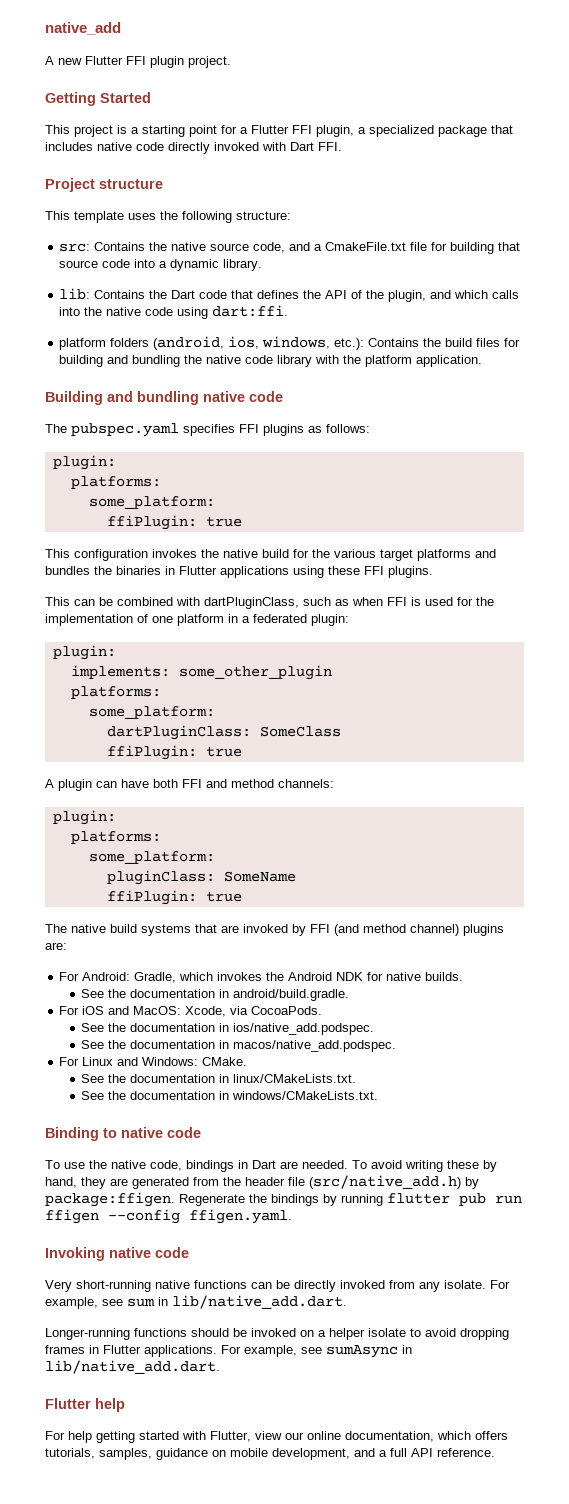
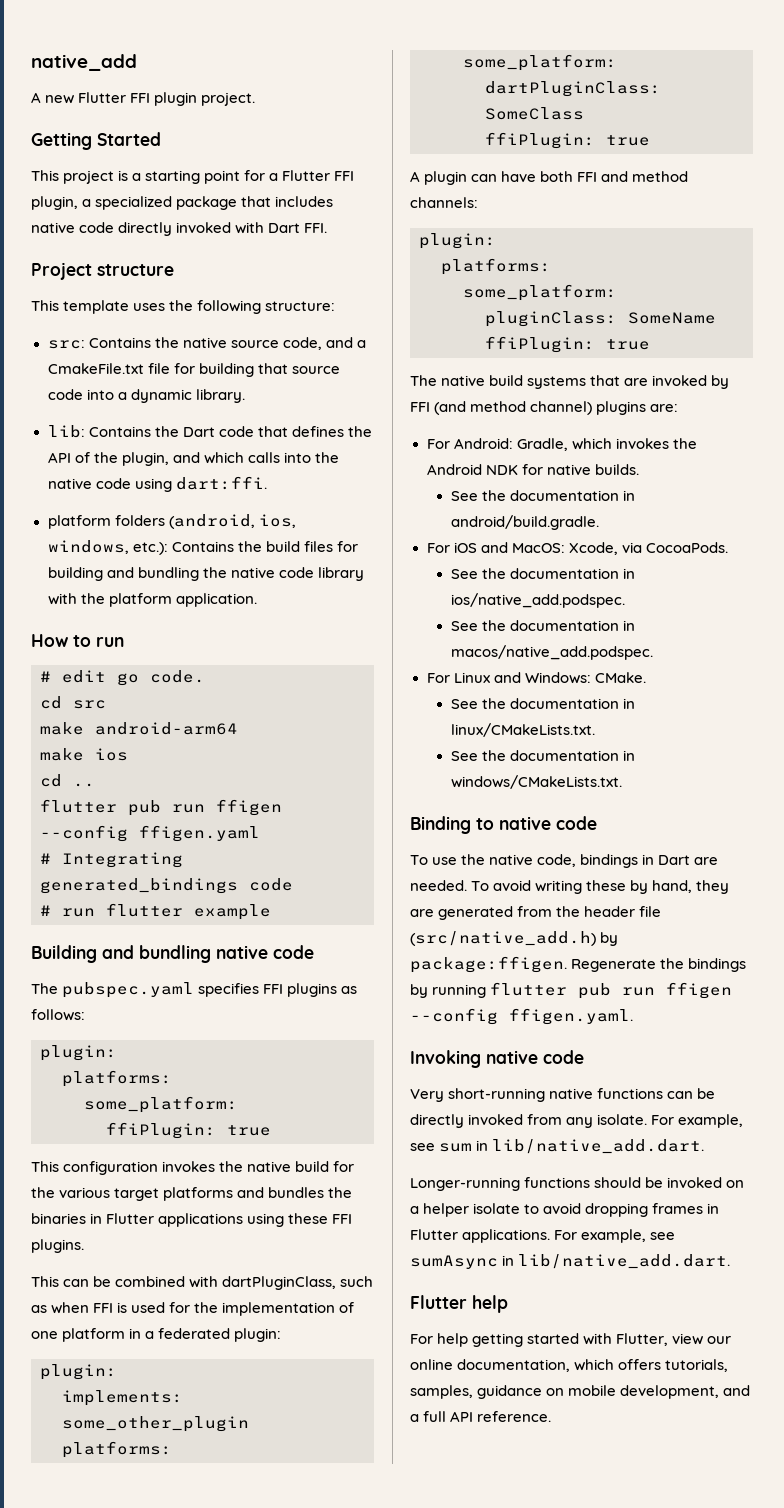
(483, 361) none -> [31,634,124,647] [40,670,205,686] [40,696,106,709] [40,722,238,735] [40,748,128,761] [40,774,95,787] [40,799,282,816] [40,825,260,842] [40,852,183,868] [40,878,293,894] [40,903,271,920] // How to run // # edit go code. // cd src // make android-arm64 // make ios // cd .. // flutter pub run ffigen --config ffigen.yaml // # Integrating generated_bindings code // # run flutter example

